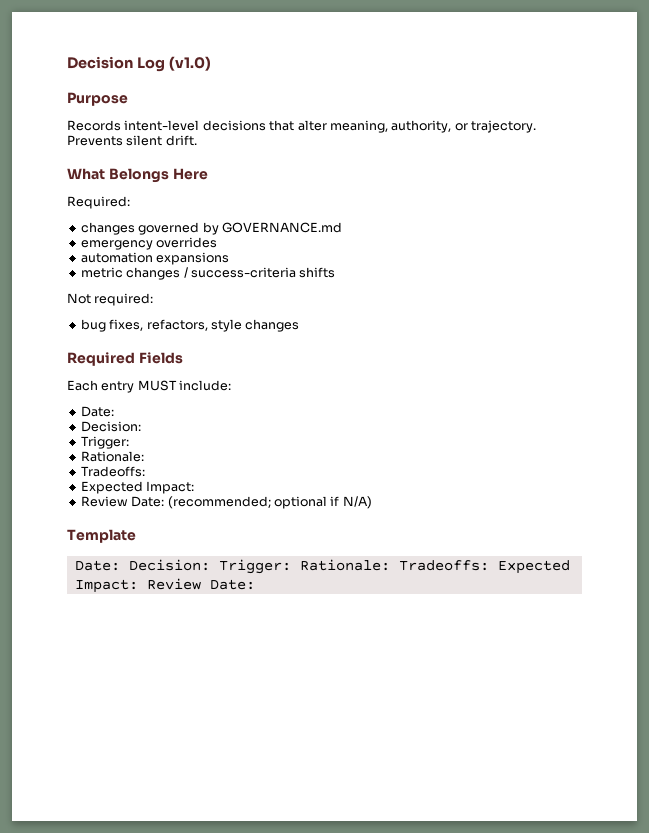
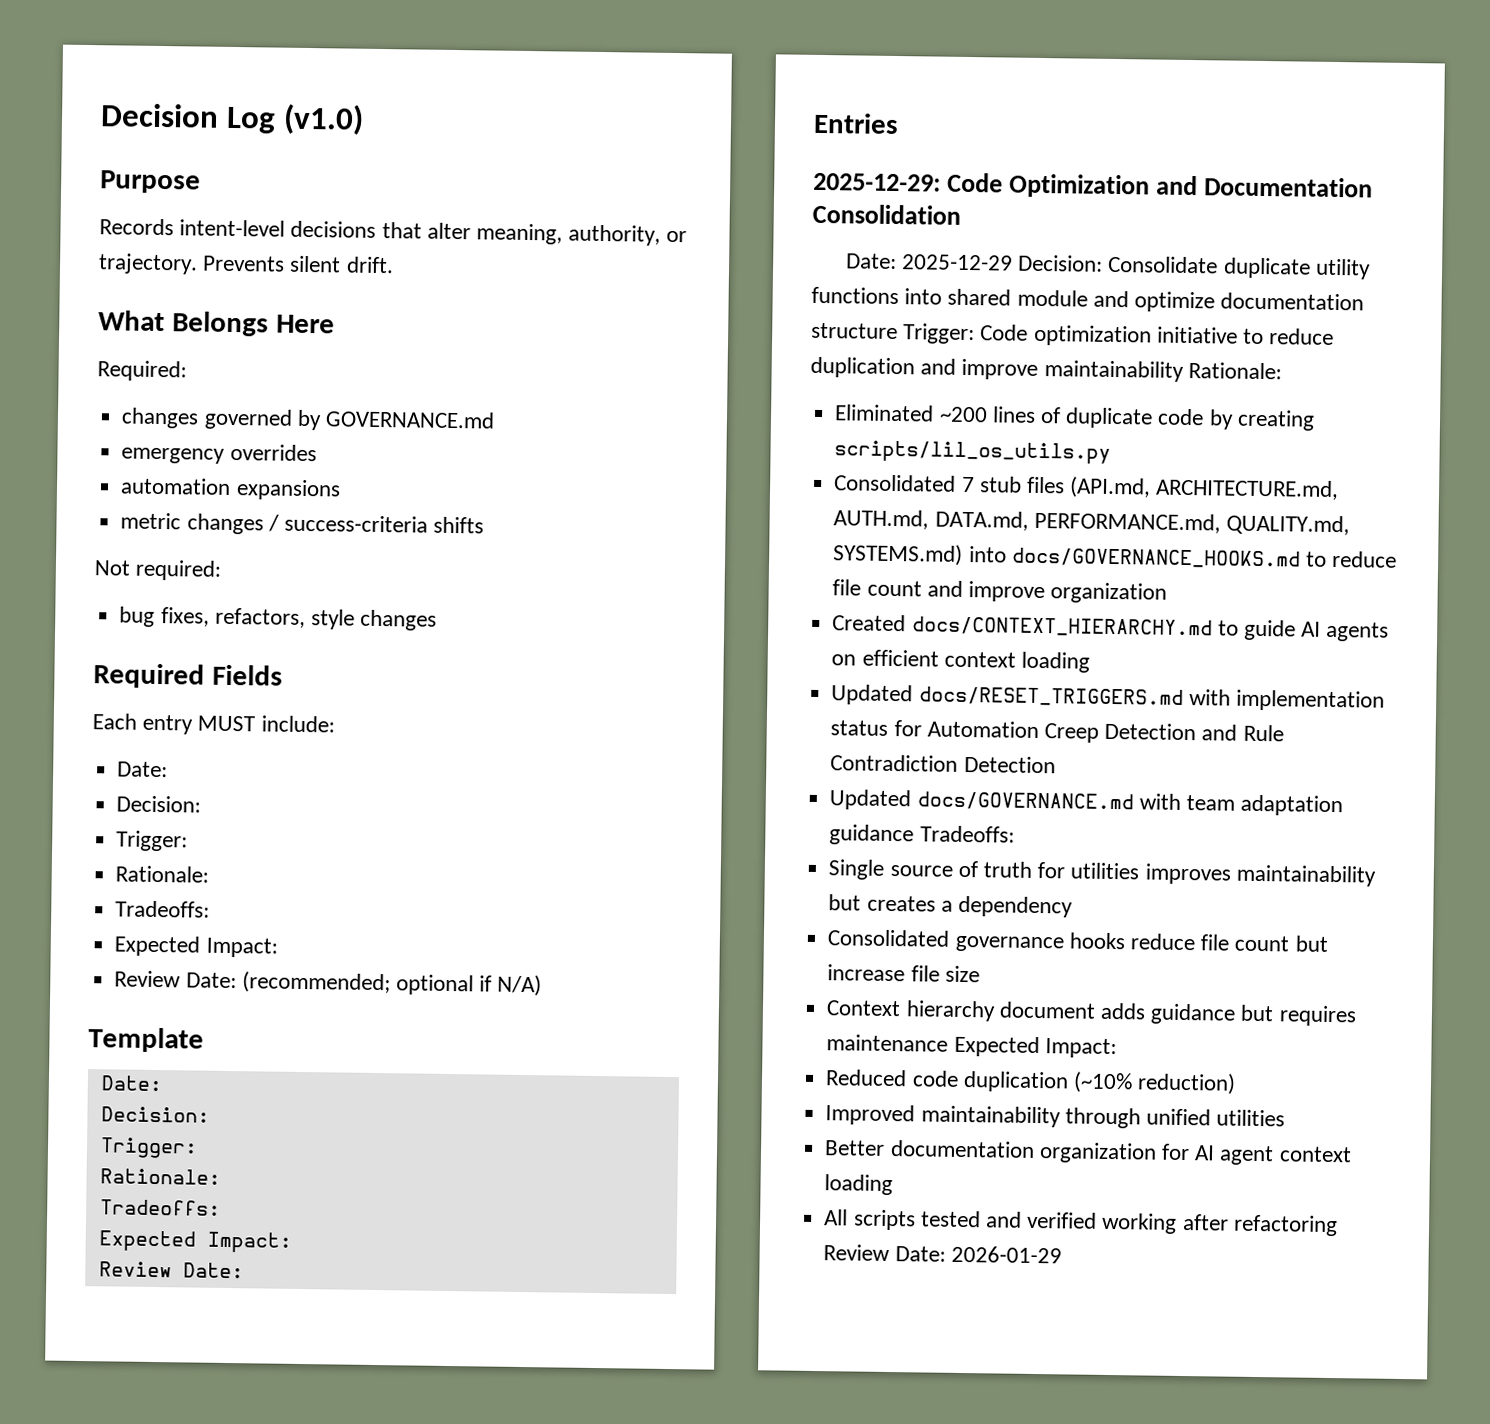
[128,559,570,574] [74,578,255,593] Decision: Trigger: Rationale: Tradeoffs: Expected Impact: Review Date: -> [100,1106,210,1123] [99,1137,198,1159] [99,1168,221,1185] [99,1199,221,1216] [98,1230,292,1253] [98,1261,244,1279] [813,112,899,135] [813,172,1374,199] [812,203,961,225] [845,253,1371,280] [811,286,1365,313] [811,322,1335,347] [810,356,1282,382] [834,404,1315,431] [834,440,1112,464] [834,474,1340,501] [833,509,1350,536] [833,543,1398,569] [832,579,1168,604] [832,614,1390,642] [831,649,1090,673] [831,684,1385,712] [830,720,1284,743] [830,754,1056,774] [829,789,1344,817] [829,824,1015,846] [828,859,1376,887] [828,894,1073,918] [827,929,1329,953] [827,964,980,983] [826,1000,1357,1027] [826,1034,1117,1059] [825,1069,1237,1095] [825,1104,1286,1129] [824,1140,1352,1166] [824,1174,894,1196] [824,1209,1338,1237] [823,1244,1062,1264] // Decision: // Trigger: // Rationale: // Tradeoffs: // Expected Impact: // Review Date: // Entries // 2025-12-29: Code Optimization and Documentation Consolidation // Date: 2025-12-29 Decision: Consolidate duplicate utility functions into shared module and optimize documentation structure Trigger: Code optimization initiative to reduce duplication and improve maintainability Rationale: // Eliminated ~200 lines of duplicate code by creating scripts/lil_os_utils.py // Consolidated 7 stub files (API.md, ARCHITECTURE.md, AUTH.md, DATA.md, PERFORMANCE.md, QUALITY.md, SYSTEMS.md) into docs/GOVERNANCE_HOOKS.md to reduce file count and improve organization // Created docs/CONTEXT_HIERARCHY.md to guide AI agents on efficient context loading // Updated docs/RESET_TRIGGERS.md with implementation status for Automation Creep Detection and Rule Contradiction Detection // Updated docs/GOVERNANCE.md with team adaptation guidance Tradeoffs: // Single source of truth for utilities improves maintainability but creates a dependency // Consolidated governance hooks reduce file count but increase file size // Context hierarchy document adds guidance but requires maintenance Expected Impact: // Reduced code duplication (~10% reduction) // Improved maintainability through unified utilities // Better documentation organization for AI agent context loading // All scripts tested and verified working after refactoring Review Date: 2026-01-29

